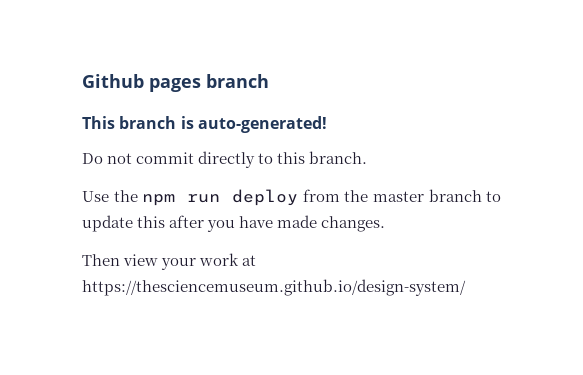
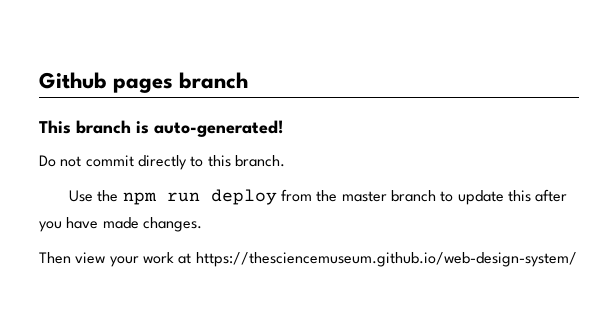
[82,279,466,296] https://thesciencemuseum.github.io/design-system/ -> [195,252,577,267] https://thesciencemuseum.github.io/web-design-system/

